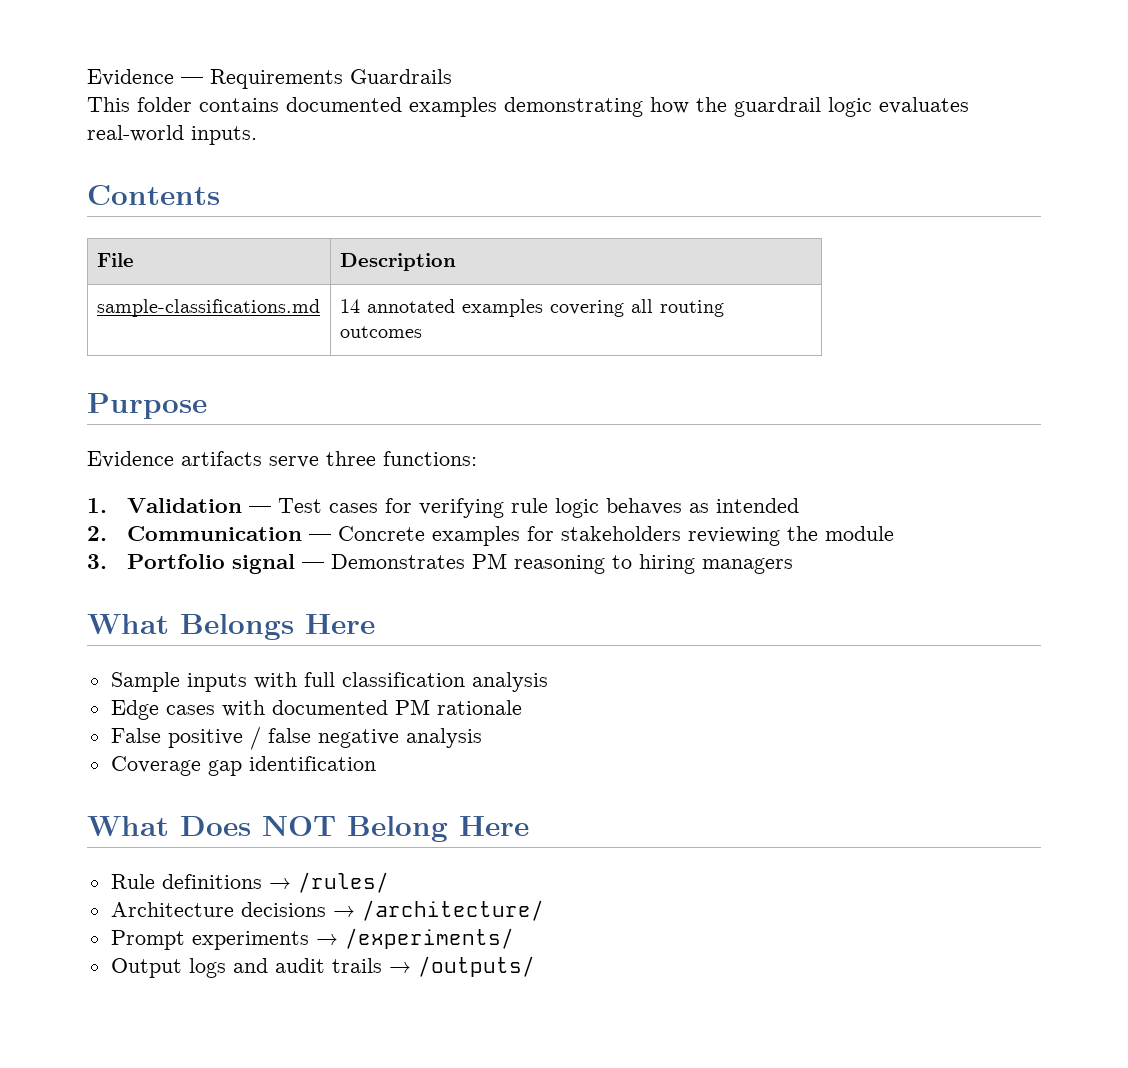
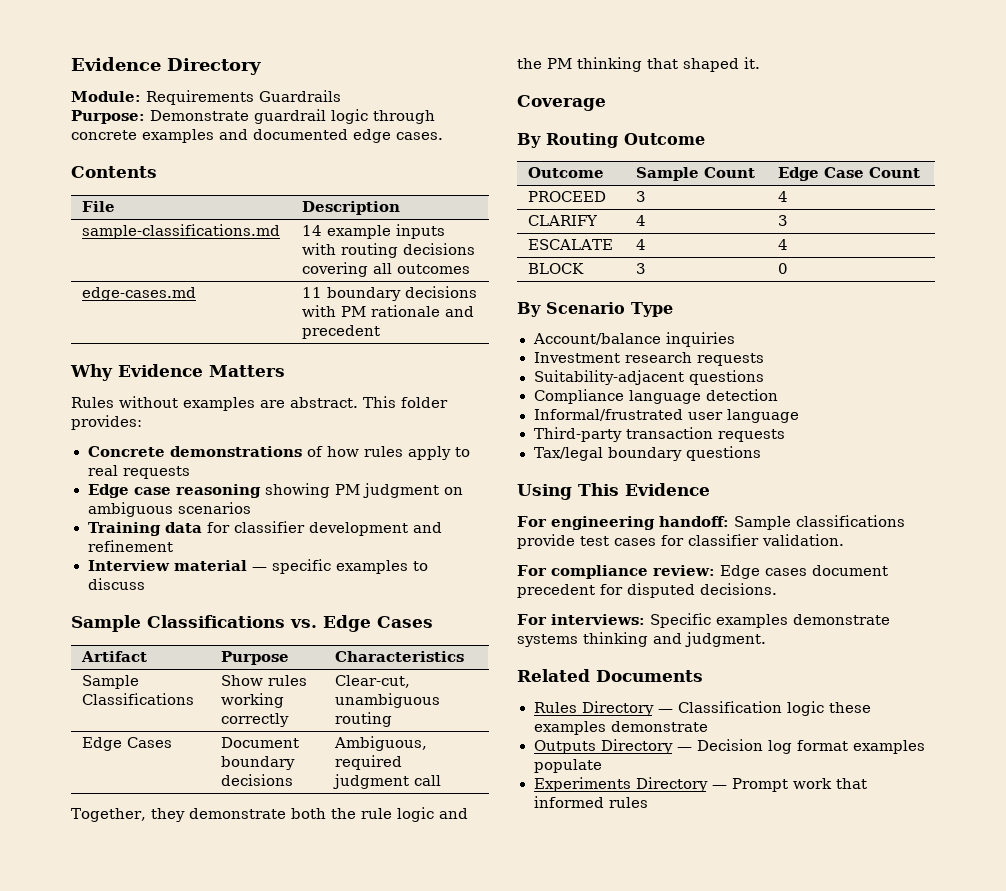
[87,69,203,86] Evidence — -> [71,57,261,75] [71,91,141,102] Evidence Directory // Module:
[87,97,969,117] [87,125,257,145] This folder contains documented examples demonstrating how the guardrail logic evaluates real-world inputs. -> [71,109,435,124] [71,129,443,143] Purpose: Demonstrate guardrail logic through concrete examples and documented edge cases.
[366,299,724,317] [339,326,422,338] [87,393,207,419] [87,451,477,468] [87,498,799,518] [87,526,894,546] [87,553,793,574] [87,614,375,640] [110,672,548,692] [110,699,522,720] [110,726,482,750] [110,756,376,776] [87,816,529,842] [110,872,389,893] [110,900,544,921] [110,928,514,950] [110,956,535,978] annotated examples covering all routing outcomes // Purpose // Evidence artifacts serve three functions: // 1. Validation — Test cases for verifying rule logic behaves as intended // 2. Communication — Concrete examples for stakeholders reviewing the module // 3. Portfolio signal — Demonstrates PM reasoning to hiring managers // What Belongs Here // Sample inputs with full classification analysis // Edge cases with documented PM rationale // False positive / false negative analysis // Coverage gap identification // What Does NOT Belong Here // Rule definitions → /rules/ // Architecture decisions → /architecture/ // Prompt experiments → /experiments/ // Output logs and audit trails → /outputs/ -> [326,224,445,239] [301,243,475,258] [301,262,470,277] [81,287,196,301] [301,286,477,301] [301,305,474,317] [301,325,380,339] [70,364,285,381] [71,396,448,411] [71,415,142,430] [87,446,470,460] [87,465,190,479] [87,483,463,498] [87,502,251,517] [87,521,443,536] [87,540,173,552] [87,559,428,574] [87,578,145,590] [71,615,433,632] [80,651,147,662] [220,651,289,665] [334,651,464,662] [81,675,139,689] [81,693,194,705] [220,675,307,686] [220,693,284,708] [220,713,289,727] [334,675,410,688] [334,693,440,708] [334,712,392,727] [81,737,172,751] [220,737,299,748] [220,756,295,770] [220,774,293,786] [333,736,427,751] [334,755,402,770] [332,774,441,789] [71,807,468,822] [517,57,760,72] [517,95,606,111] [517,133,705,148] [527,167,604,178] [635,167,755,181] [777,167,920,181] [527,191,606,202] [635,191,646,202] [777,191,788,202] [527,215,598,226] [635,215,646,226] [777,215,788,226] [527,239,613,250] [635,239,646,250] [777,239,788,250] [527,263,584,274] [635,263,646,274] [777,263,788,274] [517,302,673,317] [532,332,735,347] [533,352,764,366] [533,370,764,385] [533,389,778,404] [533,409,799,423] [533,427,785,442] [533,446,762,461] [517,483,710,500] [517,515,905,530] [517,534,844,549] [517,565,888,579] [517,583,777,598] [517,613,890,628] [517,632,766,647] [517,669,703,682] [533,701,871,716] [533,721,708,735] [533,739,925,754] [533,759,602,773] [533,777,867,792] [533,796,648,808] example inputs with routing decisions covering all outcomes // edge-cases.md | 11 boundary decisions with PM rationale and precedent // Why Evidence Matters // Rules without examples are abstract. This folder provides: // Concrete demonstrations of how rules apply to real requests // Edge case reasoning showing PM judgment on ambiguous scenarios // Training data for classifier development and refinement // Interview material — specific examples to discuss // Sample Classifications vs. Edge Cases // Artifact | Purpose | Characteristics // Sample Classifications | Show rules working correctly | Clear-cut, unambiguous routing // Edge Cases | Document boundary decisions | Ambiguous, required judgment call // Together, they demonstrate both the rule logic and the PM thinking that shaped it. // Coverage // By Routing Outcome // Outcome | Sample Count | Edge Case Count // PROCEED | 3 | 4 // CLARIFY | 4 | 3 // ESCALATE | 4 | 4 // BLOCK | 3 | 0 // By Scenario Type // Account/balance inquiries // Investment research requests // Suitability-adjacent questions // Compliance language detection // Informal/frustrated user language // Third-party transaction requests // Tax/legal boundary questions // Using This Evidence // For engineering handoff: Sample classifications provide test cases for classifier validation. // For compliance review: Edge cases document precedent for disputed decisions. // For interviews: Specific examples demonstrate systems thinking and judgment. // Related Documents // Rules Directory — Classification logic these examples demonstrate // Outputs Directory — Decision log format examples populate // Experiments Directory — Prompt work that informed rules

